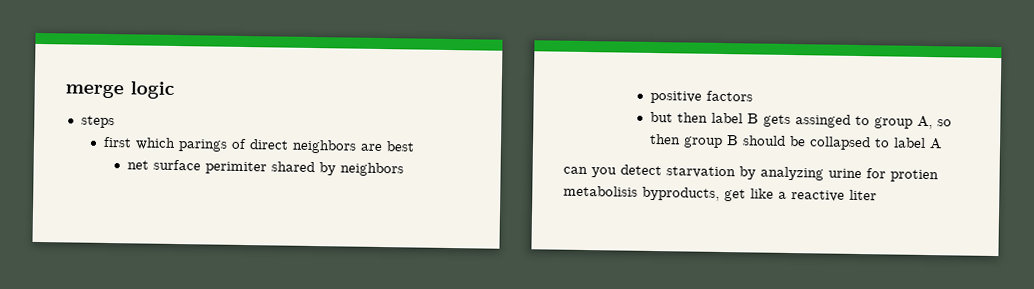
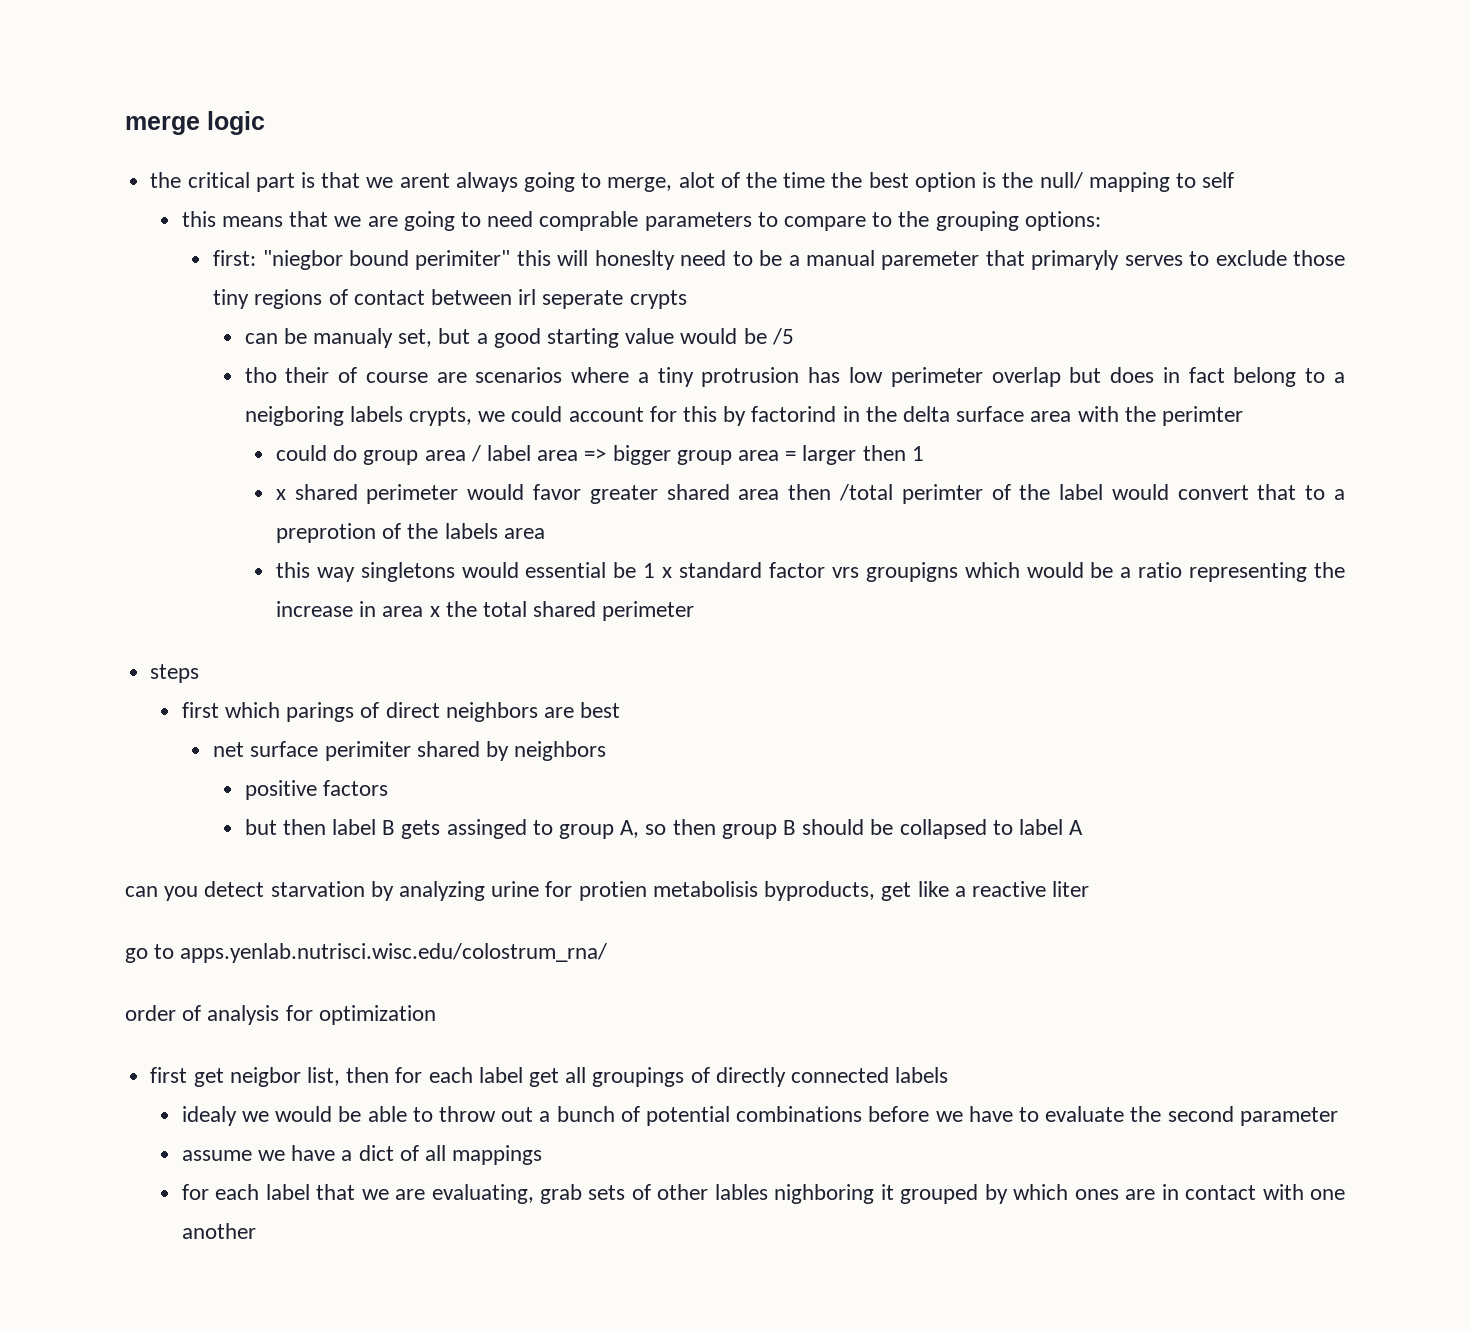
(175, 90) none -> [150,172,1235,192] [181,211,1101,231] [213,250,1345,270] [213,289,687,309] [244,328,794,348] [244,367,1345,387] [244,406,1244,426] [275,445,924,465] [275,484,1346,504] [275,523,545,543] [275,562,1346,582] [275,601,695,621] // the critical part is that we arent always going to merge, alot of the time the best option is the null/ mapping to self // this means that we are going to need comprable parameters to compare to the grouping options: // first: "niegbor bound perimiter" this will honeslty need to be a manual paremeter that primaryly serves to exclude those tiny regions of contact between irl seperate crypts // can be manualy set, but a good starting value would be /5 // tho their of course are scenarios where a tiny protrusion has low perimeter overlap but does in fact belong to a neigboring labels crypts, we could account for this by factorind in the delta surface area with the perimter // could do group area / label area => bigger group area = larger then 1 // x shared perimeter would favor greater shared area then /total perimter of the label would convert that to a preprotion of the labels area // this way singletons would essential be 1 x standard factor vrs groupigns which would be a ratio representing the increase in area x the total shared perimeter
(877, 195) none -> [125,943,608,963] [125,1005,436,1025] [150,1067,949,1087] [181,1106,1338,1126] [181,1145,543,1165] [181,1184,1345,1204] [181,1223,256,1239] // go to apps.yenlab.nutrisci.wisc.edu/colostrum_rna/ // order of analysis for optimization // first get neigbor list, then for each label get all groupings of directly connected labels // idealy we would be able to throw out a bunch of potential combinations before we have to evaluate the second parameter // assume we have a dict of all mappings // for each label that we are evaluating, grab sets of other lables nighboring it grouped by which ones are in contact with one another

